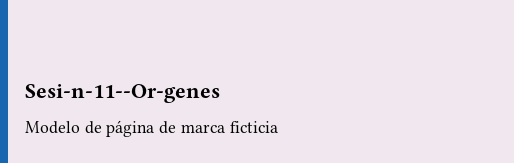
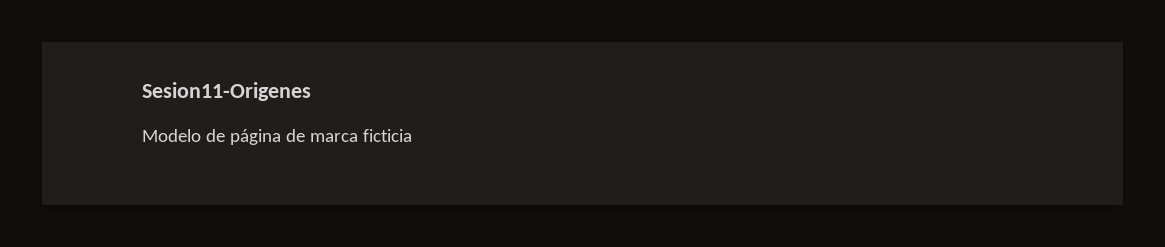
[25,84,220,103] Sesi-n-11--Or-genes -> [142,82,311,101] Sesion11-Origenes

